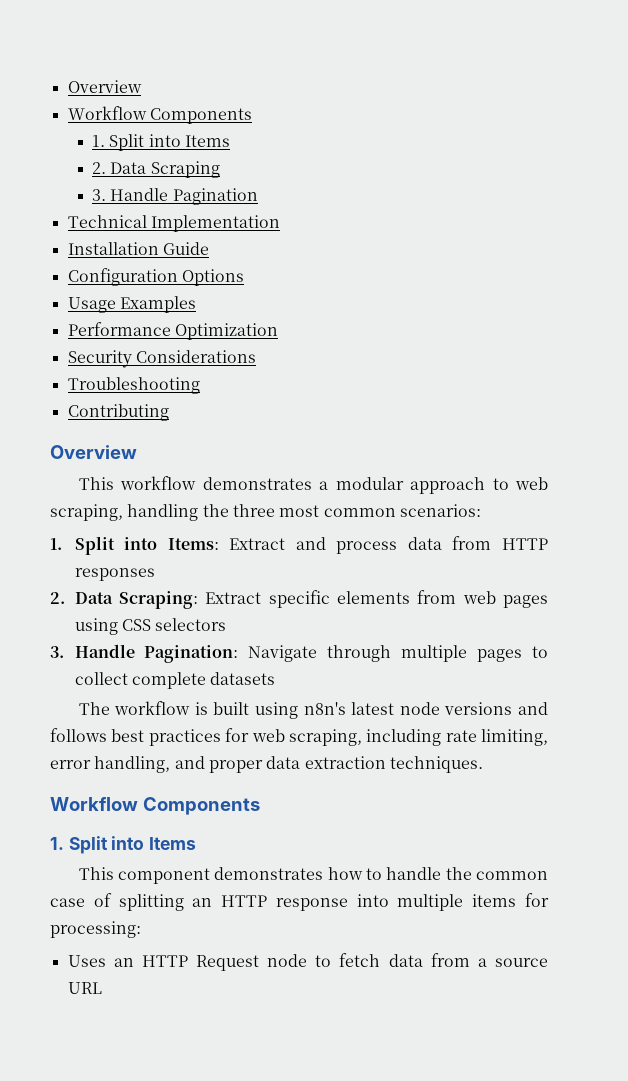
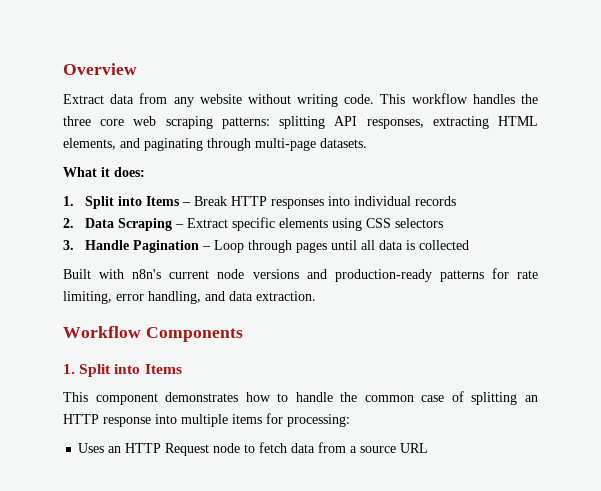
[67,80,142,93] [67,106,252,124] [92,134,231,151] [92,161,220,178] [92,188,258,205] [67,215,280,232] [67,242,209,255] [67,268,244,286] [67,296,196,313] [67,322,278,340] [67,350,256,368] [67,377,200,394] [67,404,169,421] [50,445,137,459] [78,476,549,494] [50,504,481,521] [50,536,492,555] Overview // Workflow Components // 1. Split into Items // 2. Data Scraping // 3. Handle Pagination // Technical Implementation // Installation Guide // Configuration Options // Usage Examples // Performance Optimization // Security Considerations // Troubleshooting // Contributing // Overview // This workflow demonstrates a modular approach to web scraping, handling the three most common scenarios: // 1. Split into Items: Extract and process data from -> [63,63,137,75] [63,93,538,107] [63,116,538,129] [63,138,367,151] [63,167,145,177] [63,196,228,209] Overview // Extract data from any website without writing code. This workflow handles the three core web scraping patterns: splitting API responses, extracting HTML elements, and paginating through multi-page datasets. // What it does: // 1. Split into Items – Break
[50,591,198,609] // 2. Data Scraping: -> [328,196,457,206] [63,218,185,231] into individual records // 2. Data Scraping –
[417,590,548,608] from web pages -> (329, 223) none
[144,645,549,663] [74,672,276,689] [78,701,548,719] [50,728,442,746] Pagination: Navigate through multiple pages to collect complete datasets // The workflow is built using n8n's latest node versions and follows best practices for web scraping, including -> [133,240,470,253] [63,268,509,282] Pagination – Loop through pages until all data is collected // Built with n8n's current node versions and production-ready patterns for
[208,756,483,773] proper data extraction techniques. -> [229,291,316,301] data extraction.

